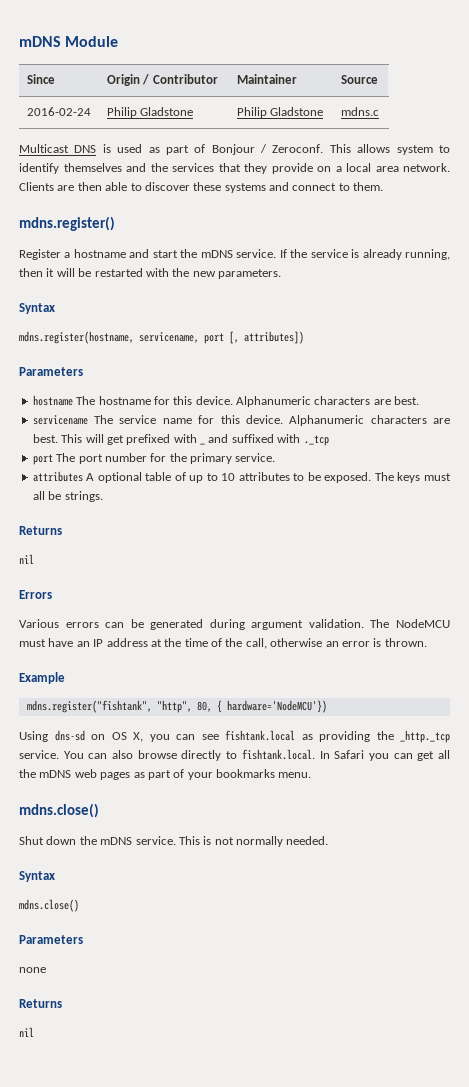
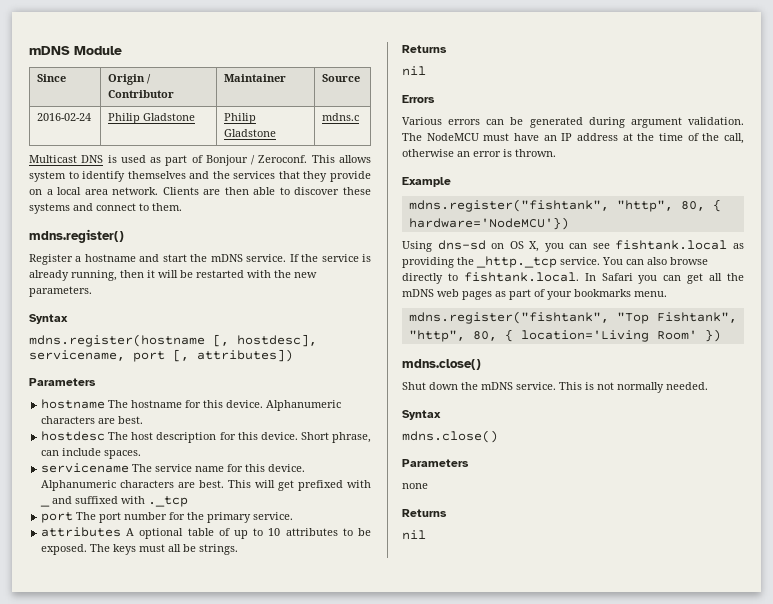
[19,331,134,344] mdns.register(hostname, -> [29,334,317,347] mdns.register(hostname [, hostdesc],
(420, 400) none -> [41,431,372,443] [41,448,142,459] // hostdesc The host description for this device. Short phrase, can include spaces.
(312, 775) none -> [408,311,737,324] [408,329,721,342] // mdns.register("fishtank", "Top Fishtank", "http", 80, { location='Living Room' })

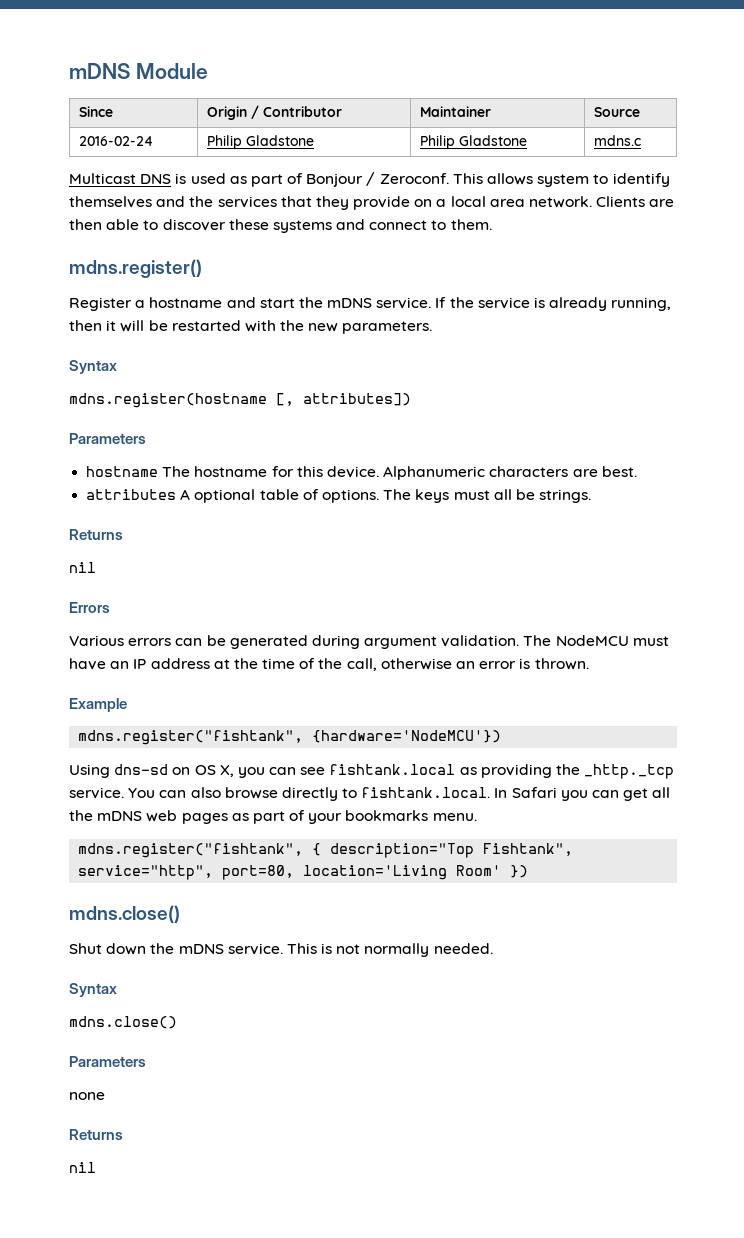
[237,334,317,347] [29,349,189,362] hostdesc], servicename, port [, -> (294, 399) none
[41,431,372,443] [41,448,142,459] [41,463,306,473] [41,480,372,491] [40,504,51,507] [52,496,189,507] [41,512,294,523] // hostdesc The host description for this device. Short phrase, can include spaces. // servicename The service name for this device. Alphanumeric characters are best. This will get prefixed with _ and suffixed with ._tcp // port The port number for the primary service. -> (637, 471) none
[234,528,371,539] [41,544,88,555] up to 10 attributes to be exposed. -> [321,489,379,503] options.
[616,199,721,212] [408,217,569,230] "http", 80, { hardware='NodeMCU'}) -> [312,730,502,743] {hardware='NodeMCU'})
[616,312,737,324] [408,329,513,342] "Top Fishtank", "http", 80, { -> [312,843,574,858] [78,865,295,880] { description="Top Fishtank", service="http", port=80,

